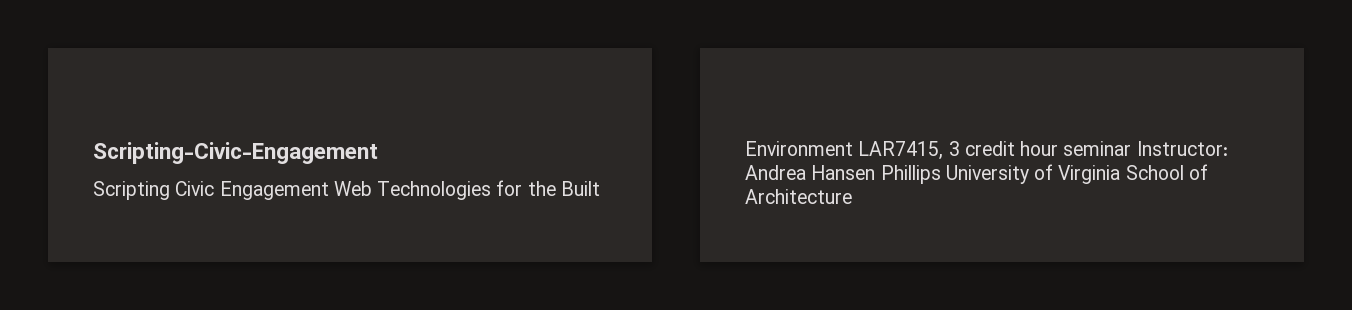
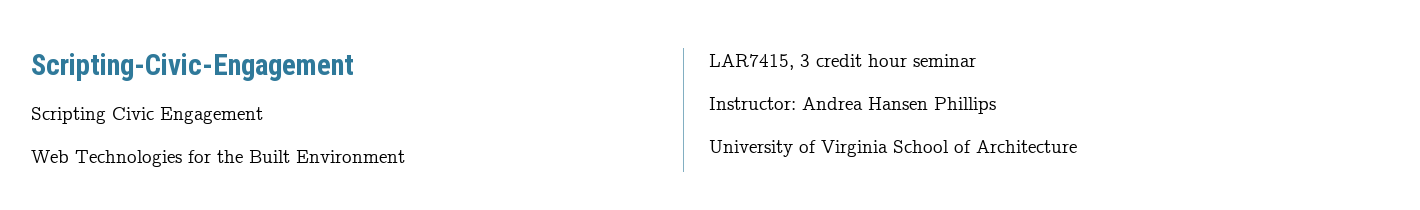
(329, 190) none -> (263, 115) //
(853, 148) none -> (405, 156) //
(1132, 148) none -> (976, 60) //
(941, 174) none -> (996, 105) //

